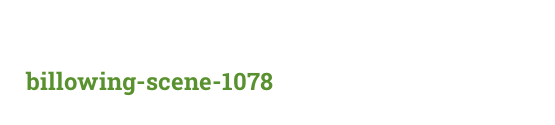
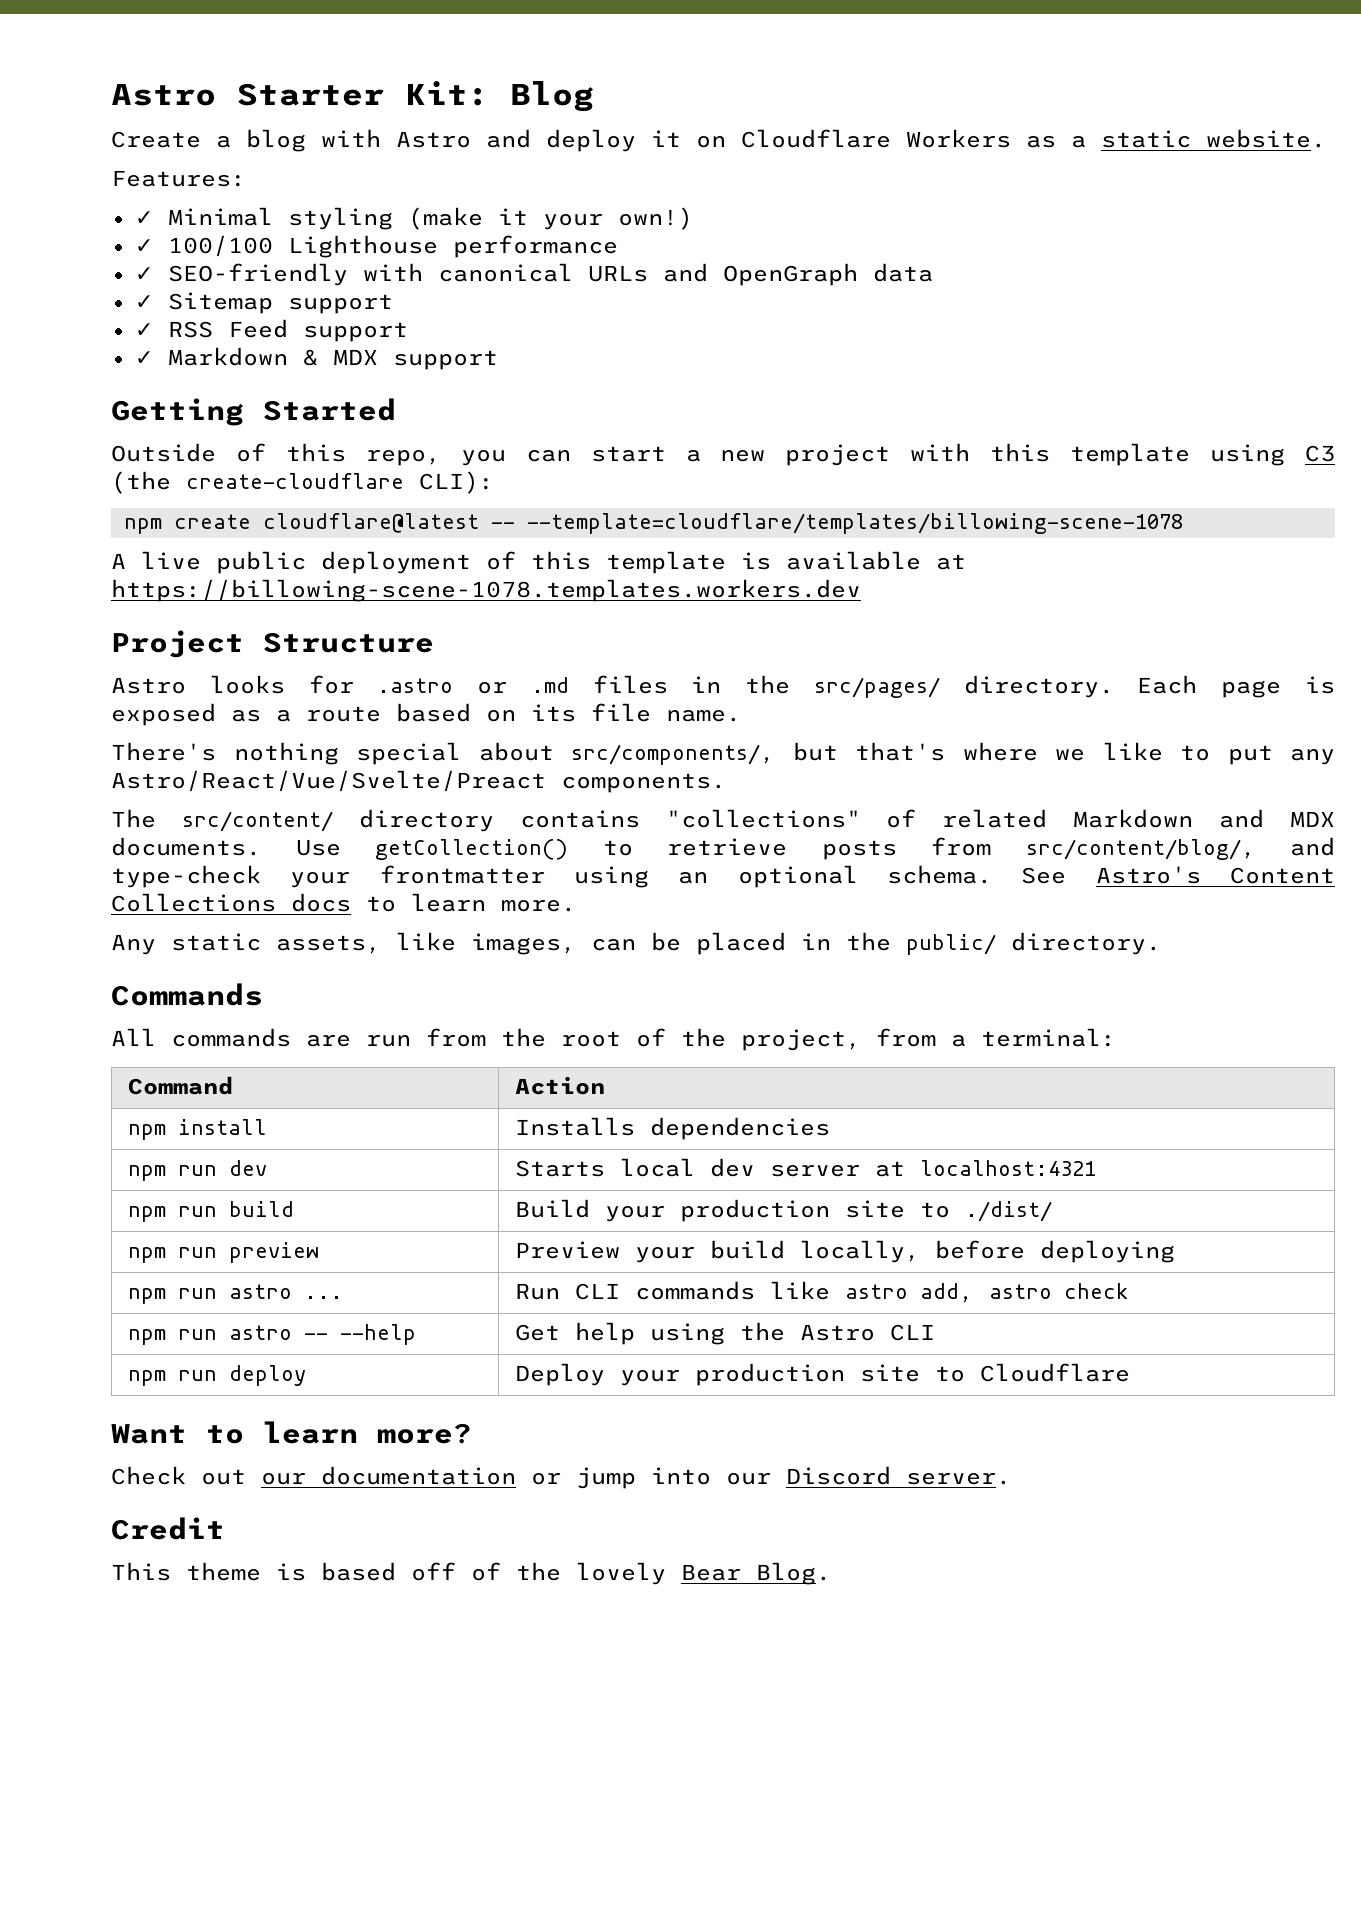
[25,71,273,96] billowing-scene-1078 -> [111,81,594,112] [111,129,1326,152] [111,170,246,187] [134,207,693,230] [134,235,618,258] [134,263,933,286] [134,292,393,314] [134,319,408,342] [134,347,498,370] [111,398,396,426] [111,443,1335,466] [111,471,494,494] [123,513,1183,534] [111,551,966,574] [111,579,861,602] [111,630,434,658] [111,675,1335,698] [111,703,741,726] [111,742,1335,765] [111,770,726,793] [111,809,1336,832] [111,837,1335,860] [111,865,1336,888] [111,893,576,912] [111,932,1161,955] [111,983,263,1006] [111,1028,1116,1051] [127,1076,233,1095] [514,1076,605,1095] [127,1119,267,1140] [514,1117,830,1140] [127,1160,267,1181] [514,1158,1096,1177] [127,1201,294,1222] [514,1199,1052,1222] [127,1242,319,1263] [514,1240,1175,1263] [127,1284,343,1304] [514,1281,1128,1303] [127,1324,416,1345] [514,1322,935,1345] [127,1365,306,1386] [514,1363,1130,1386] [111,1421,472,1444] [111,1466,1011,1489] [111,1517,225,1540] [111,1562,831,1585] Astro Starter Kit: Blog // Create a blog with Astro and deploy it on Cloudflare Workers as a static website. // Features: // ✓ Minimal styling (make it your own!) // ✓ 100/100 Lighthouse performance // ✓ SEO-friendly with canonical URLs and OpenGraph data // ✓ Sitemap support // ✓ RSS Feed support // ✓ Markdown & MDX support // Getting Started // Outside of this repo, you can start a new project with this template using C3 (the create-cloudflare CLI): // npm create cloudflare@latest -- --template=cloudflare/templates/billowing-scene-1078 // A live public deployment of this template is available at https://billowing-scene-1078.templates.workers.dev // Project Structure // Astro looks for .astro or .md files in the src/pages/ directory. Each page is exposed as a route based on its file name. // There's nothing special about src/components/, but that's where we like to put any Astro/React/Vue/Svelte/Preact components. // The src/content/ directory contains "collections" of related Markdown and MDX documents. Use getCollection() to retrieve posts from src/content/blog/, and type-check your frontmatter using an optional schema. See Astro's Content Collections docs to learn more. // Any static assets, like images, can be placed in the public/ directory. // Commands // All commands are run from the root of the project, from a terminal: // Command | Action // npm install | Installs dependencies // npm run dev | Starts local dev server at localhost:4321 // npm run build | Build your production site to ./dist/ // npm run preview | Preview your build locally, before deploying // npm run astro ... | Run CLI commands like astro add, astro check // npm run astro -- --help | Get help using the Astro CLI // npm run deploy | Deploy your production site to Cloudflare // Want to learn more? // Check out our documentation or jump into our Discord server. // Credit // This theme is based off of the lovely Bear Blog.

